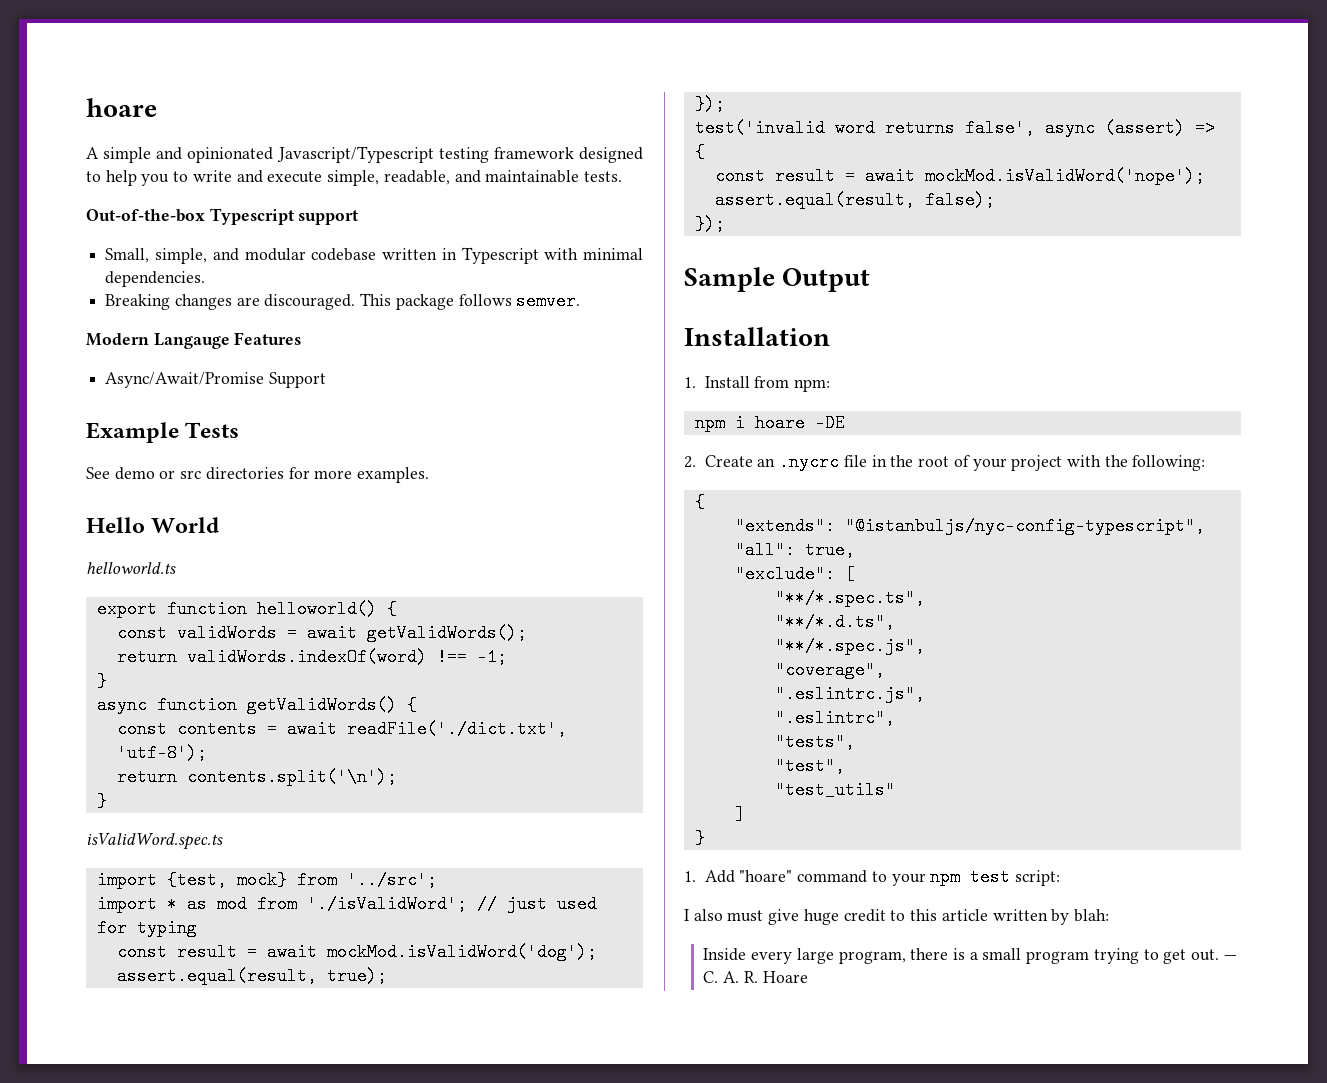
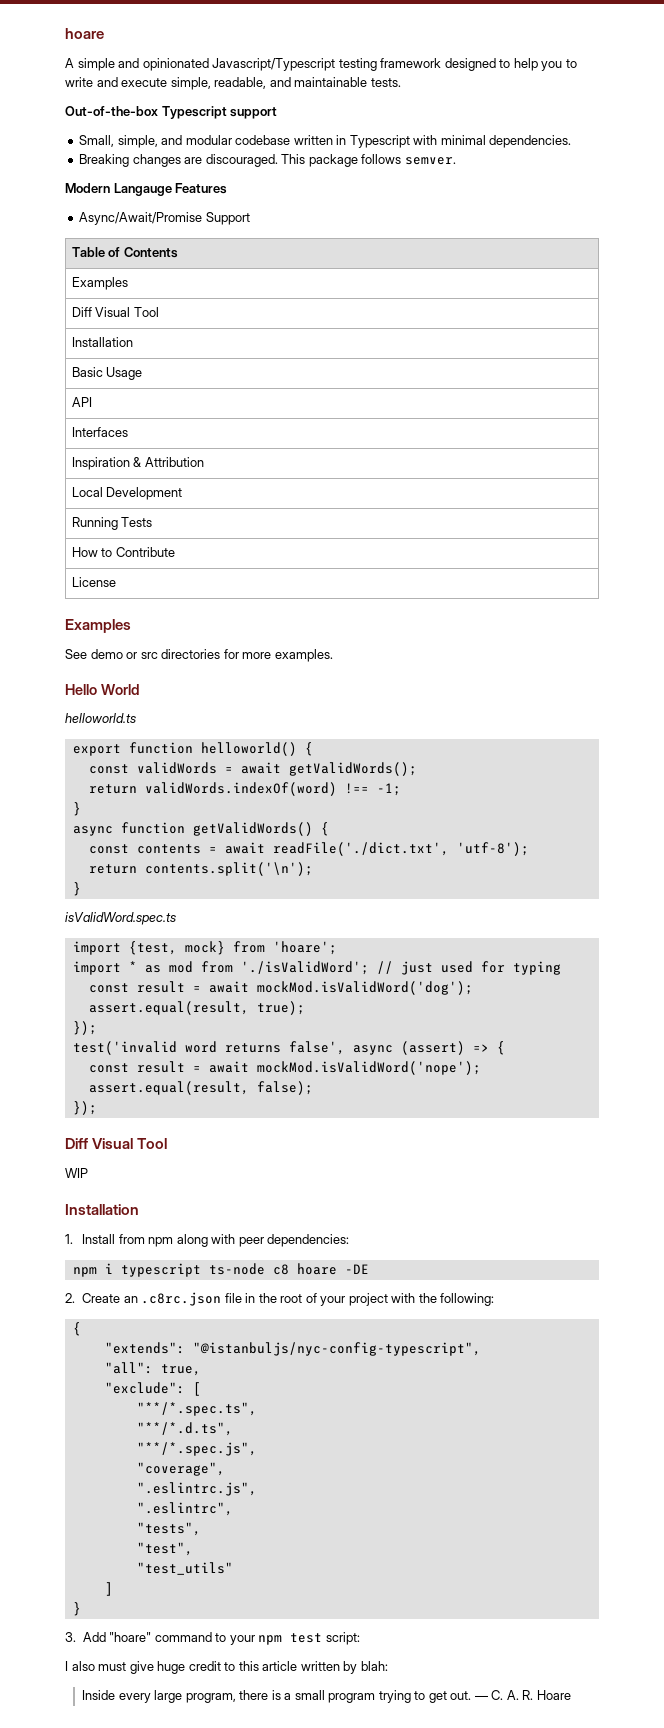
[86,422,240,443] // Example Tests -> [71,247,178,258] [71,277,128,290] [71,307,159,317] [71,337,133,347] [71,367,143,380] [71,397,92,407] [71,427,128,437] [71,457,204,470] [71,487,183,500] [71,517,153,530] [71,547,175,557] [71,577,116,587] [65,619,131,633] // Table of Contents // Examples // Diff Visual Tool // Installation // Basic Usage // API // Interfaces // Inspiration & Attribution // Local Development // Running Tests // How to Contribute // License // Examples
[346,871,437,889] '../src'; -> [272,941,337,955] 'hoare';
[684,267,871,292] Sample Output -> [65,1138,168,1149] [65,1168,88,1178] Diff Visual Tool // WIP
[794,379,831,392] npm: -> [148,1234,350,1247] npm along with peer dependencies:
(745, 423) none -> [120,1263,289,1277] typescript ts-node c8
[779,453,840,471] .nycrc -> [141,1292,222,1306] .c8rc.json
[684,871,696,882] 1. -> [65,1632,76,1642] 3.

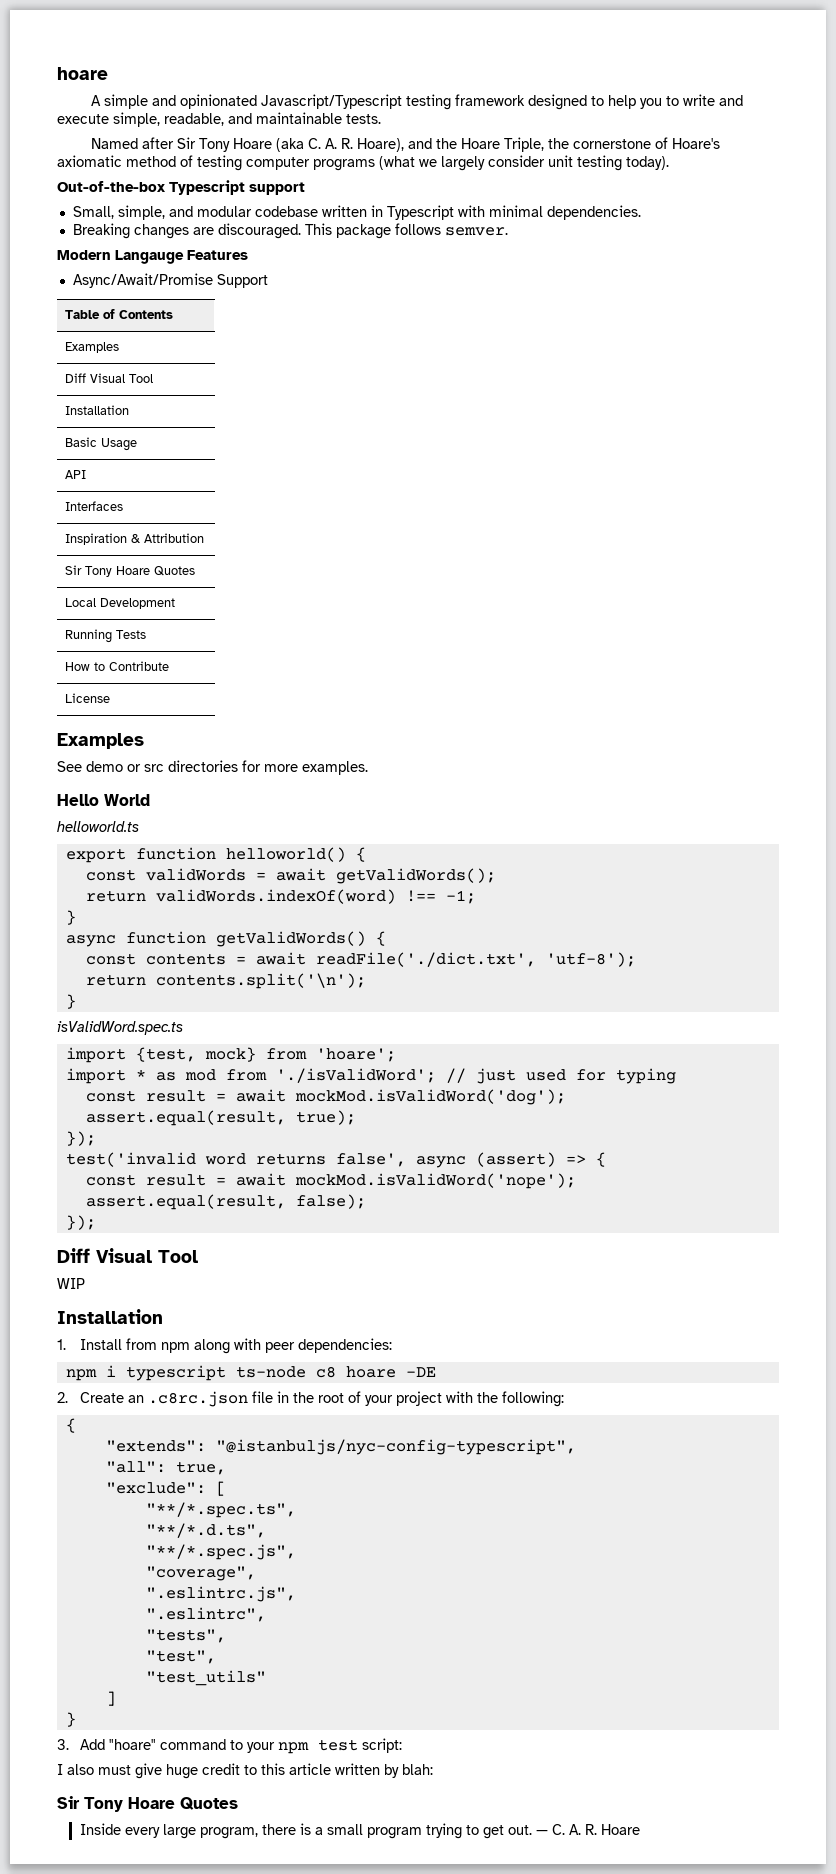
(401, 82) none -> [90,137,720,152] [57,155,669,171] // Named after Sir Tony Hoare (aka C. A. R. Hoare), and the Hoare Triple, the cornerstone of Hoare's axiomatic method of testing computer programs (what we largely consider unit testing today).
(204, 462) none -> [65,565,196,577] // Sir Tony Hoare Quotes
(388, 1666) none -> [57,1796,238,1812] // Sir Tony Hoare Quotes

